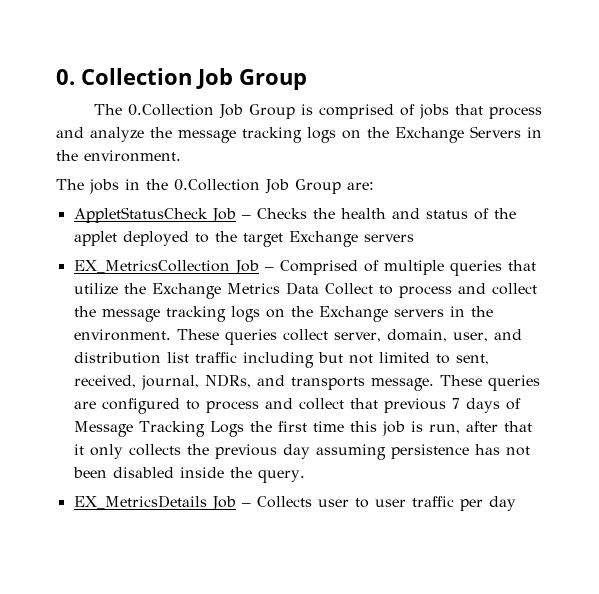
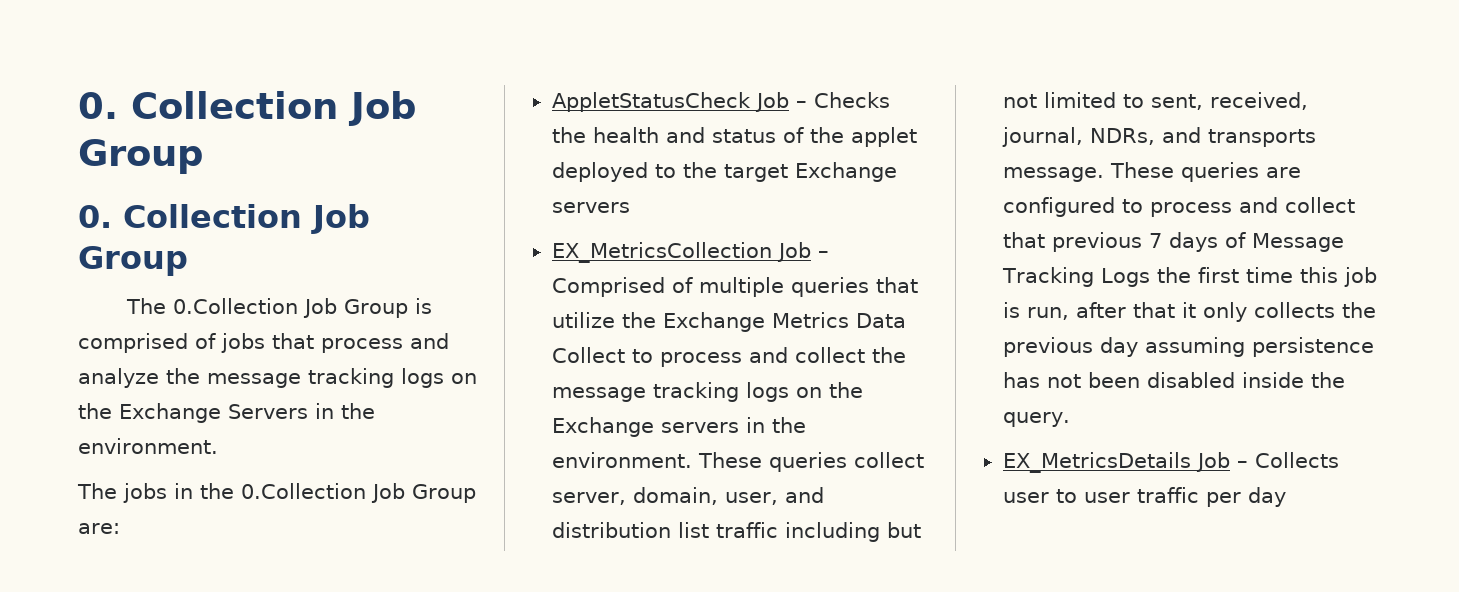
[56,68,307,90] 0. Collection Job Group -> [78,91,416,126] [78,139,203,174] [78,204,370,234] [78,246,188,276] 0. Collection Job Group // 0. Collection Job Group

